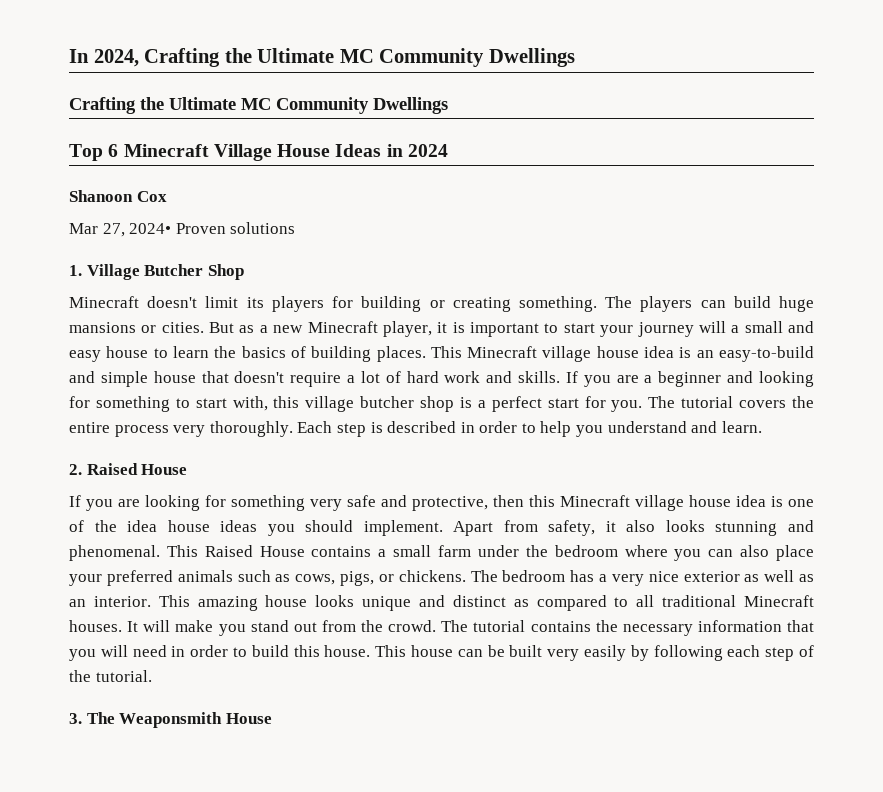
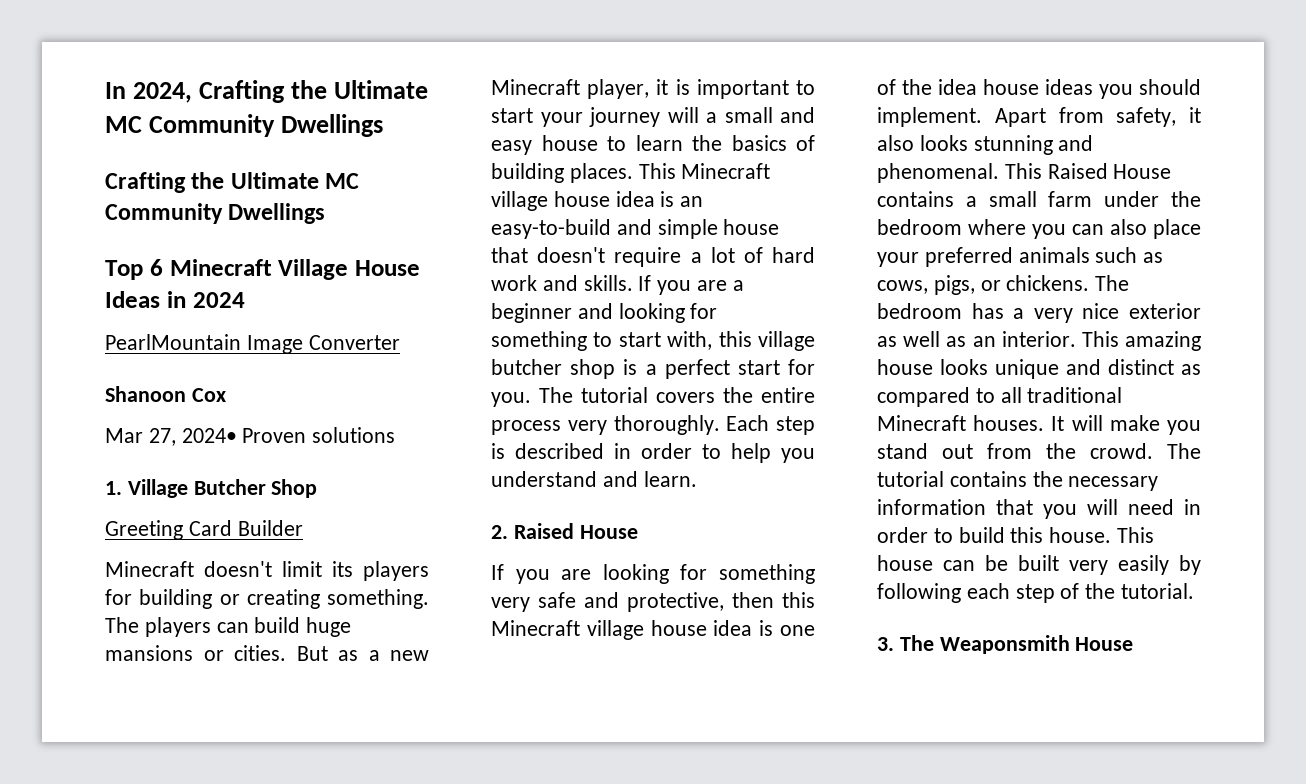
(448, 150) none -> [105,334,400,354] // PearlMountain Image Converter
(244, 272) none -> [105,520,303,540] // Greeting Card Builder

